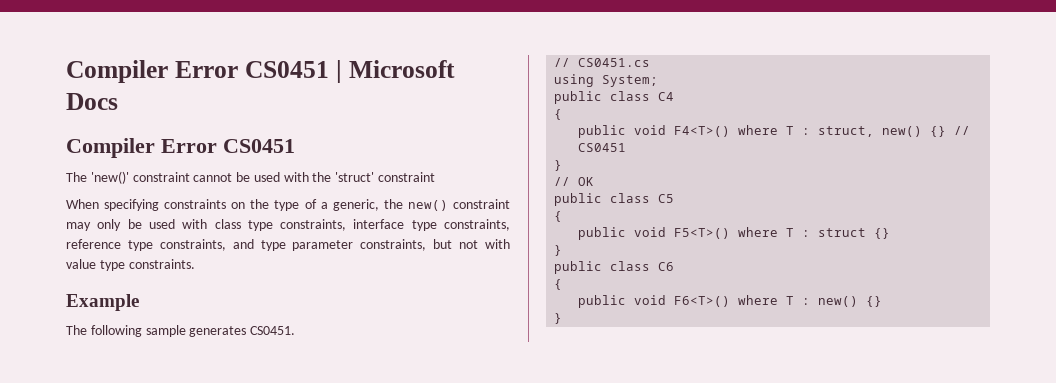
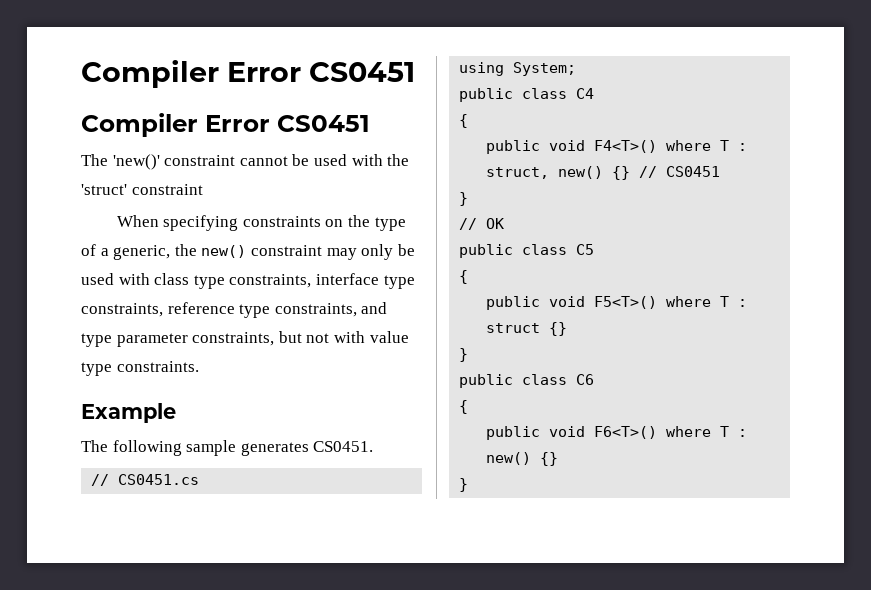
[66,60,455,83] [66,93,118,110] Compiler Error CS0451 | Microsoft Docs -> [81,60,415,88] Compiler Error CS0451

